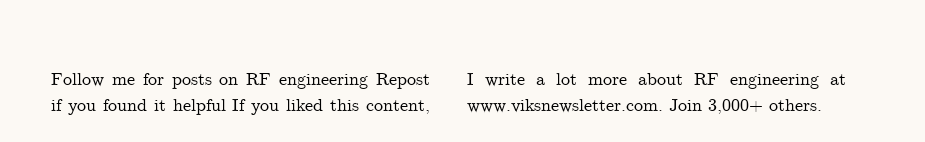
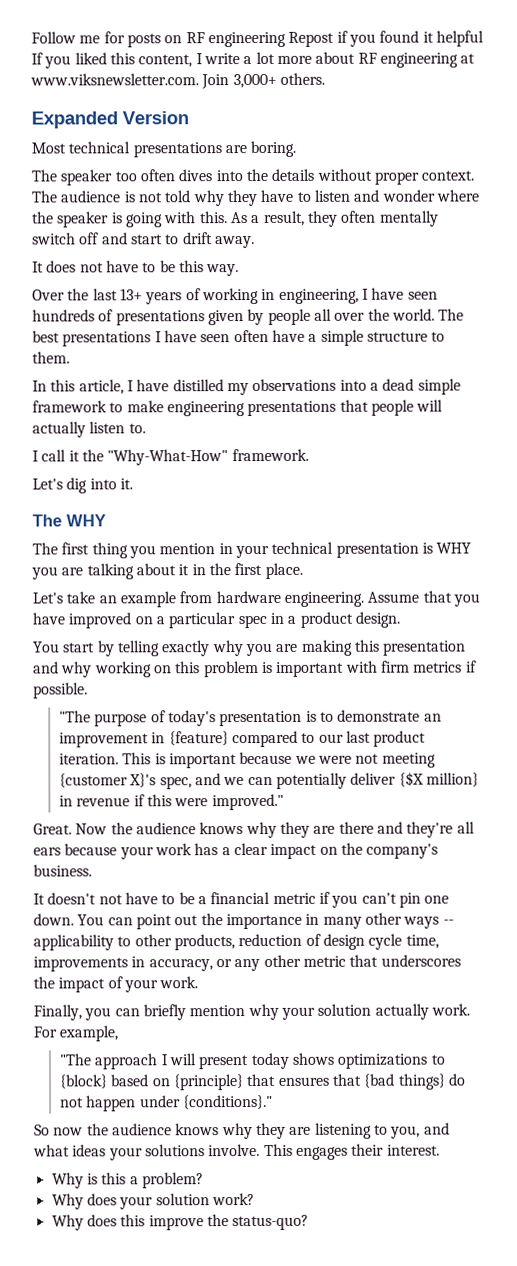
(822, 105) none -> [31,111,189,129] [31,140,297,158] [31,168,475,186] [31,189,480,207] [32,210,439,228] [32,232,255,249] [32,260,240,277] [32,287,438,305] [32,308,465,326] [32,329,446,347] [32,351,70,364] [32,378,461,396] [32,399,444,417] [32,421,146,438] [32,448,309,466] [32,477,133,494] [32,514,106,527] [32,541,472,559] [31,562,303,580] [32,590,480,608] [32,611,400,629] [33,639,467,657] [33,660,477,678] [33,682,88,699] [59,709,442,727] [59,730,427,748] [59,751,436,769] [59,771,479,790] [59,793,284,811] [33,821,475,839] [33,842,439,860] [33,864,92,877] [33,891,450,908] [33,912,454,930] [33,933,439,951] [33,954,461,972] [33,976,199,993] [33,1003,470,1021] [33,1025,119,1042] [59,1052,445,1070] [60,1073,466,1091] [60,1094,274,1112] [34,1122,450,1140] [33,1143,440,1161] [51,1172,204,1189] [51,1193,255,1210] [51,1214,310,1231] // Expanded Version // Most technical presentations are boring. // The speaker too often dives into the details without proper context. The audience is not told why they have to listen and wonder where the speaker is going with this. As a result, they often mentally switch off and start to drift away. // It does not have to be this way. // Over the last 13+ years of working in engineering, I have seen hundreds of presentations given by people all over the world. The best presentations I have seen often have a simple structure to them. // In this article, I have distilled my observations into a dead simple framework to make engineering presentations that people will actually listen to. // I call it the "Why-What-How" framework. // Let's dig into it. // The WHY // The first thing you mention in your technical presentation is WHY you are talking about it in the first place. // Let's take an example from hardware engineering. Assume that you have improved on a particular spec in a product design. // You start by telling exactly why you are making this presentation and why working on this problem is important with firm metrics if possible. // "The purpose of today's presentation is to demonstrate an improvement in {feature} compared to our last product iteration. This is important because we were not meeting {customer X}'s spec, and we can potentially deliver {$X million} in revenue if this were improved." // Great. Now the audience knows why they are there and they're all ears because your work has a clear impact on the company's business. // It doesn't not have to be a financial metric if you can't pin one down. You can point out the importance in many other ways -- applicability to other products, reduction of design cycle time, improvements in accuracy, or any other metric that underscores the impact of your work. // Finally, you can briefly mention why your solution actually work. For example, // "The approach I will present today shows optimizations to {block} based on {principle} that ensures that {bad things} do not happen under {conditions}." // So now the audience knows why they are listening to you, and what ideas your solutions involve. This engages their interest. // Why is this a problem? // Why does your solution work? // Why does this improve the status-quo?

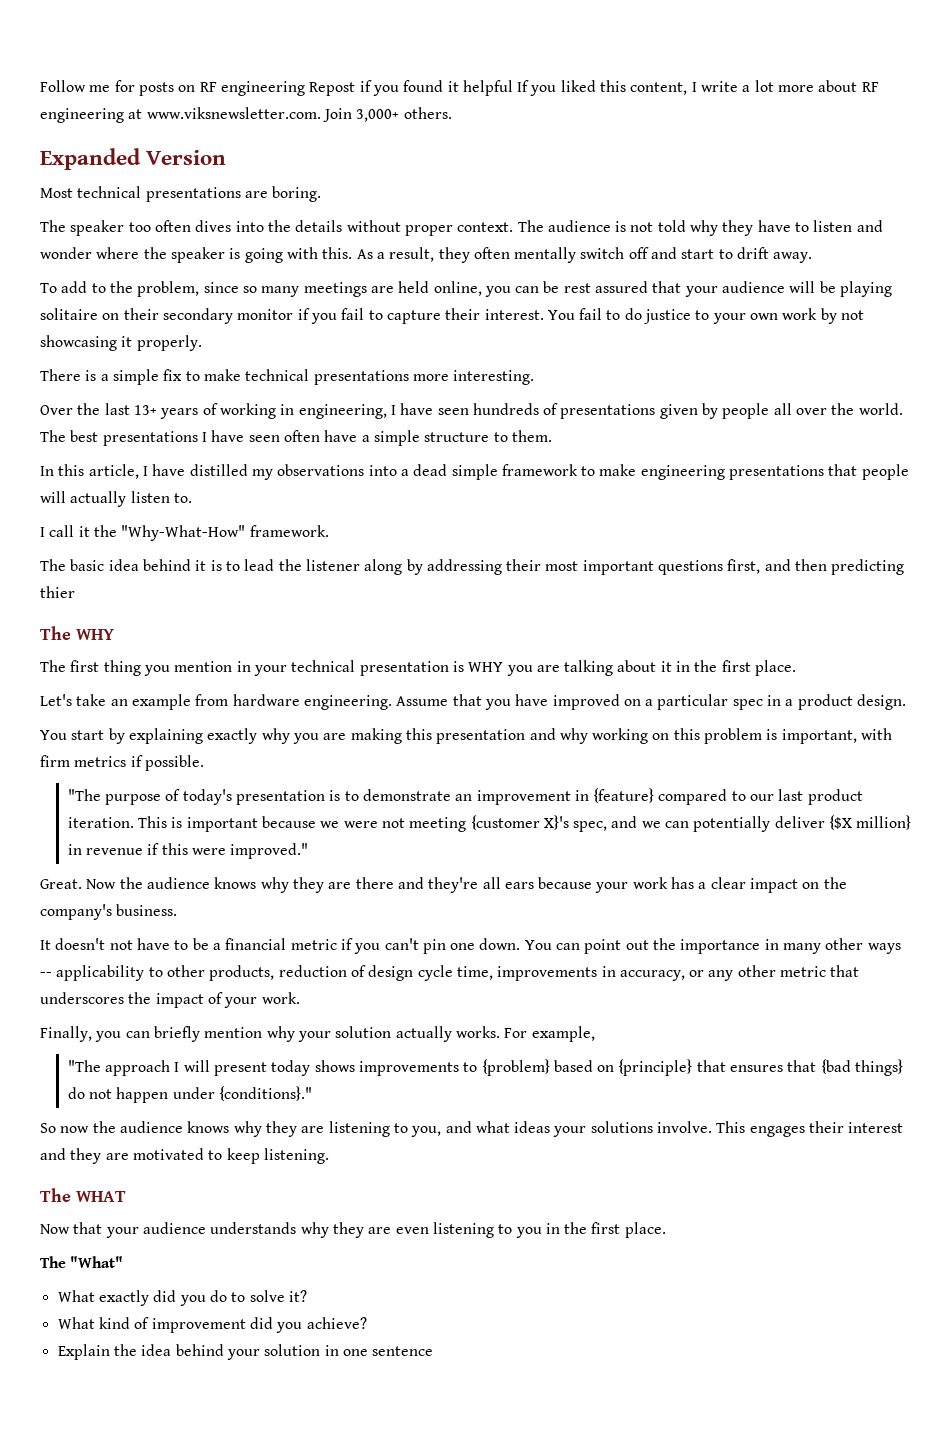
[32,260,240,277] It does not have to be this way. -> [40,281,893,297] [40,308,865,324] [40,335,202,351] [40,369,535,385] To add to the problem, since so many meetings are held online, you can be rest assured that your audience will be playing solitaire on their secondary monitor if you fail to capture their interest. You fail to do justice to your own work by not showcasing it properly. // There is a simple fix to make technical presentations more interesting.
[32,477,133,494] Let's dig into it. -> [40,559,905,575] [40,586,75,598] The basic idea behind it is to lead the listener along by addressing their most important questions first, and then predicting thier
[117,640,160,657] telling -> [128,728,203,744] explaining
[276,661,345,677] important -> [781,729,857,744] important,
[430,1003,470,1016] work. -> [455,1026,500,1038] works.
[337,1053,445,1069] [60,1074,109,1089] optimizations to {block} -> [358,1059,550,1076] improvements to {problem}
[386,1144,440,1156] [51,1172,204,1189] [51,1193,255,1210] [51,1214,310,1231] interest. // Why is this a problem? // Why does your solution work? // Why does this improve the status-quo? -> [848,1122,904,1133] [40,1148,329,1164] [40,1188,126,1202] [40,1222,666,1238] [40,1256,124,1268] [57,1290,307,1306] [57,1317,367,1333] [57,1344,434,1360] interest and they are motivated to keep listening. // The WHAT // Now that your audience understands why they are even listening to you in the first place. // The "What" // What exactly did you do to solve it? // What kind of improvement did you achieve? // Explain the idea behind your solution in one sentence

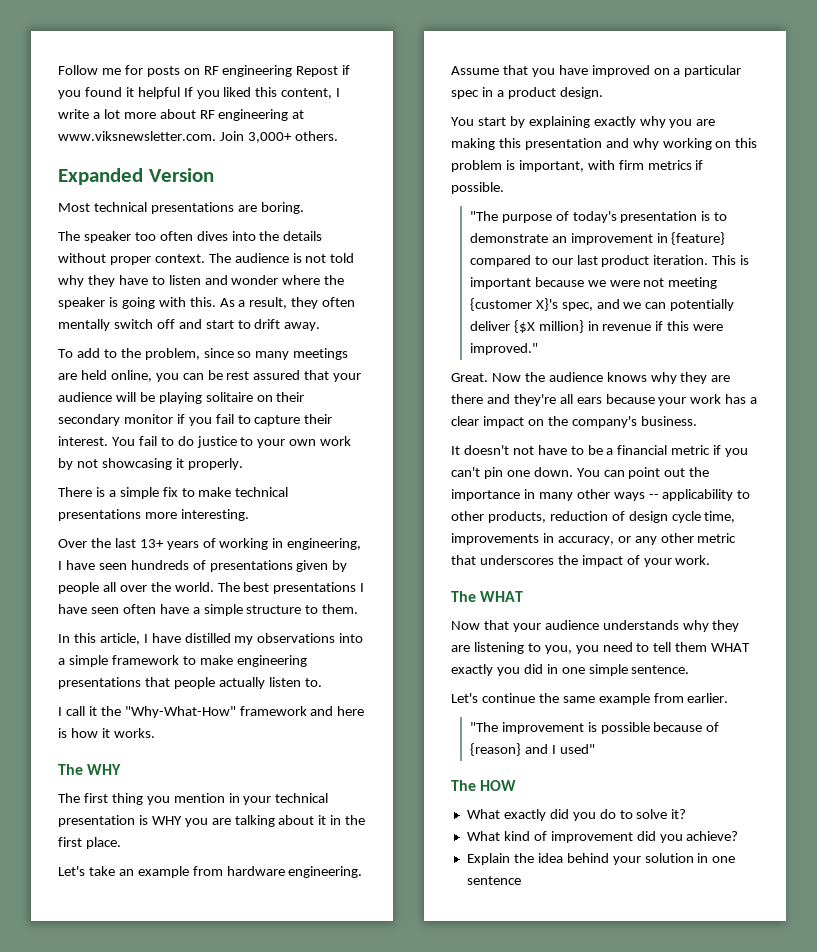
[413,464,448,476] dead -> (65, 661) none
[40,491,66,503] will -> (215, 683) none
[249,525,329,537] [40,559,905,575] [40,586,75,598] framework. // The basic idea behind it is to lead the listener along by addressing their most important questions first, and then predicting thier -> [239,706,365,716] [58,728,155,738] framework and here is how it works.
[40,1026,595,1042] [67,1059,904,1076] [67,1086,312,1103] [40,1121,904,1137] [40,1148,329,1164] // Finally, you can briefly mention why your solution actually works. For example, // "The approach I will present today shows improvements to {problem} based on {principle} that ensures that {bad things} do not happen under {conditions}." // So now the audience knows why they are listening to you, and what ideas your solutions involve. This engages their interest and they are motivated to keep listening. -> (711, 560) none
[395,1222,666,1238] [40,1256,124,1268] even listening to you in the first place. // The "What" -> [473,642,751,654] [451,664,690,676] [451,693,729,705] [469,722,720,734] [469,743,595,756] [451,780,517,791] listening to you, you need to tell them WHAT exactly you did in one simple sentence. // Let's continue the same example from earlier. // "The improvement is possible because of {reason} and I used" // The HOW

